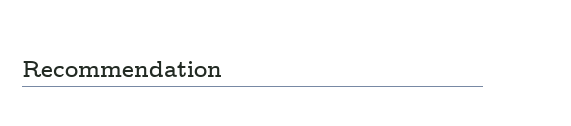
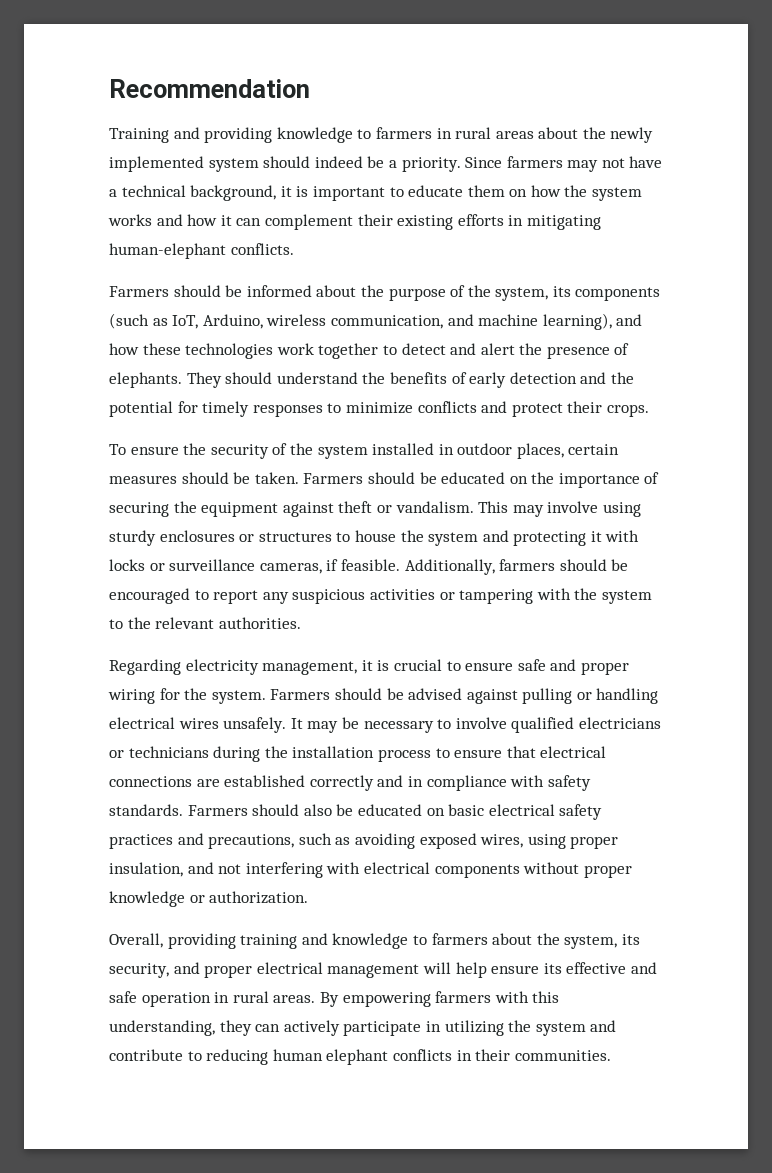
(222, 69) none -> [109,127,654,143] [109,156,663,172] [109,185,643,201] [108,214,601,230] [109,243,294,259] [109,285,661,301] [109,313,643,330] [109,343,630,359] [109,372,634,388] [109,401,649,417] [109,443,620,459] [109,472,660,488] [109,501,641,517] [109,530,640,546] [109,559,629,575] [109,588,652,604] [109,617,301,629] [109,659,629,675] [108,688,659,704] [109,717,661,733] [109,746,607,762] [109,775,591,791] [109,804,603,820] [109,833,619,849] [109,862,632,878] [109,891,309,907] [109,933,640,949] [109,962,657,978] [109,991,560,1007] [109,1020,617,1036] [109,1049,611,1065] // Training and providing knowledge to farmers in rural areas about the newly implemented system should indeed be a priority. Since farmers may not have a technical background, it is important to educate them on how the system works and how it can complement their existing efforts in mitigating human-elephant conflicts. // Farmers should be informed about the purpose of the system, its components (such as IoT, Arduino, wireless communication, and machine learning), and how these technologies work together to detect and alert the presence of elephants. They should understand the benefits of early detection and the potential for timely responses to minimize conflicts and protect their crops. // To ensure the security of the system installed in outdoor places, certain measures should be taken. Farmers should be educated on the importance of securing the equipment against theft or vandalism. This may involve using sturdy enclosures or structures to house the system and protecting it with locks or surveillance cameras, if feasible. Additionally, farmers should be encouraged to report any suspicious activities or tampering with the system to the relevant authorities. // Regarding electricity management, it is crucial to ensure safe and proper wiring for the system. Farmers should be advised against pulling or handling electrical wires unsafely. It may be necessary to involve qualified electricians or technicians during the installation process to ensure that electrical connections are established correctly and in compliance with safety standards. Farmers should also be educated on basic electrical safety practices and precautions, such as avoiding exposed wires, using proper insulation, and not interfering with electrical components without proper knowledge or authorization. // Overall, providing training and knowledge to farmers about the system, its security, and proper electrical management will help ensure its effective and safe operation in rural areas. By empowering farmers with this understanding, they can actively participate in utilizing the system and contribute to reducing human elephant conflicts in their communities.

